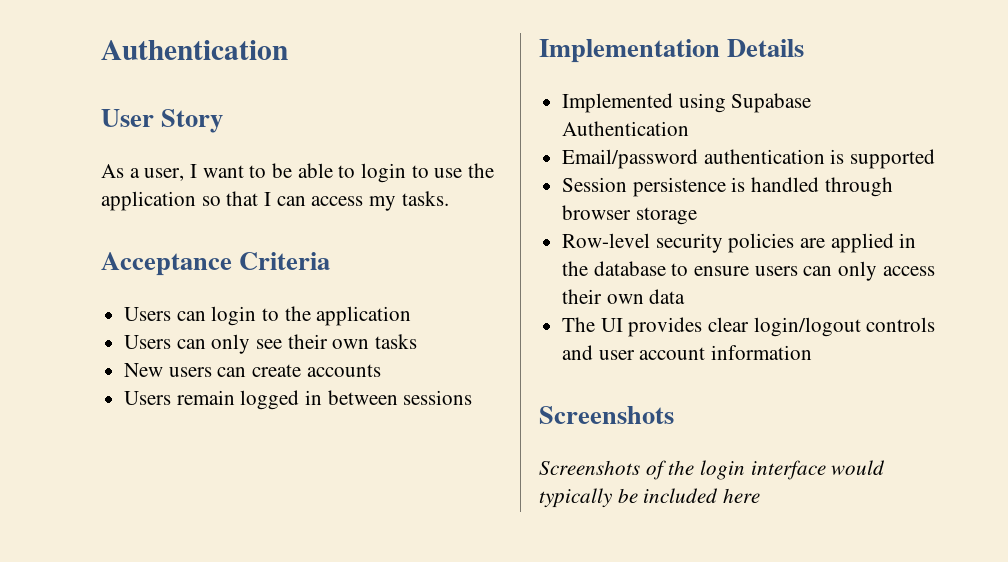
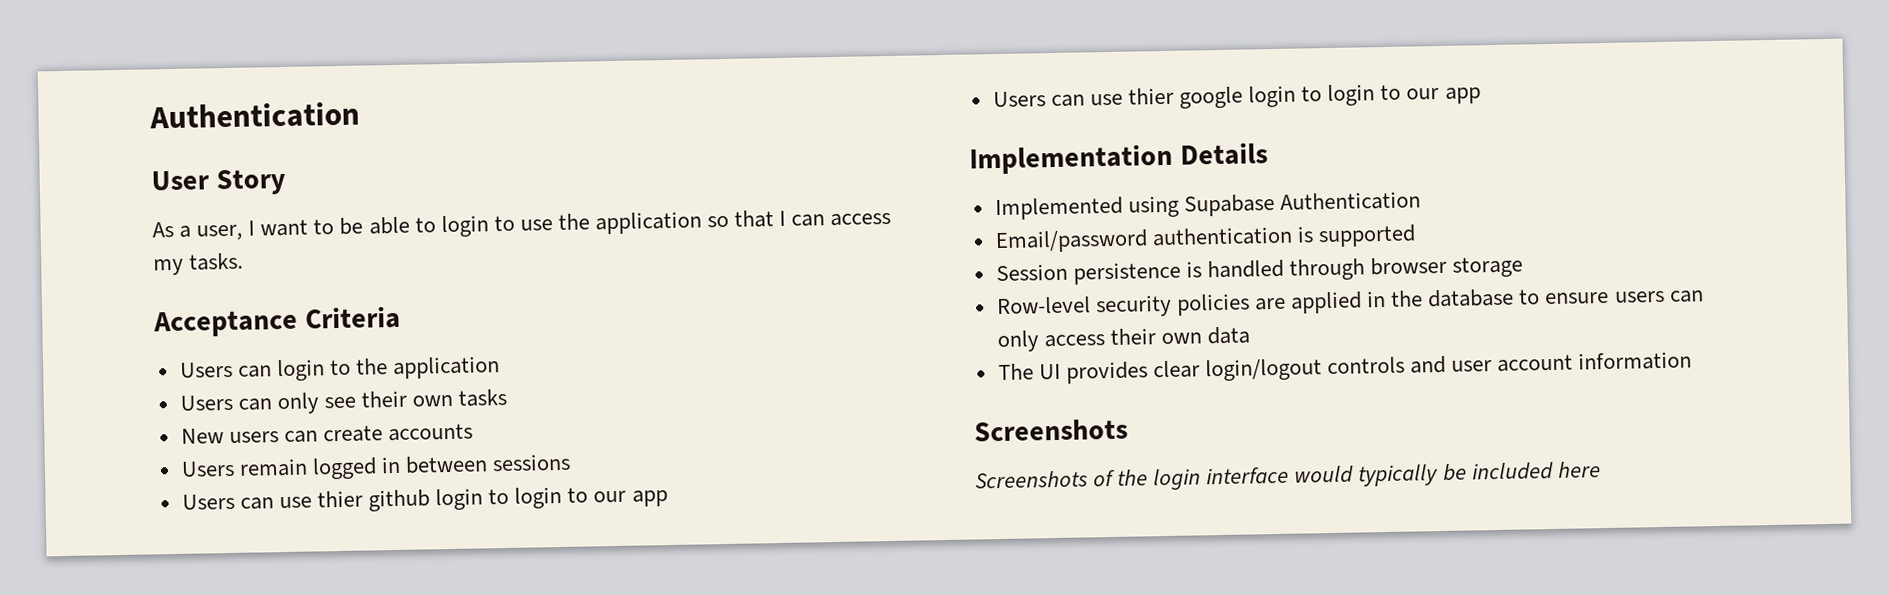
(473, 397) none -> [181,486,668,512] [992,84,1481,109] // Users can use thier github login to login to our app // Users can use thier google login to login to our app

